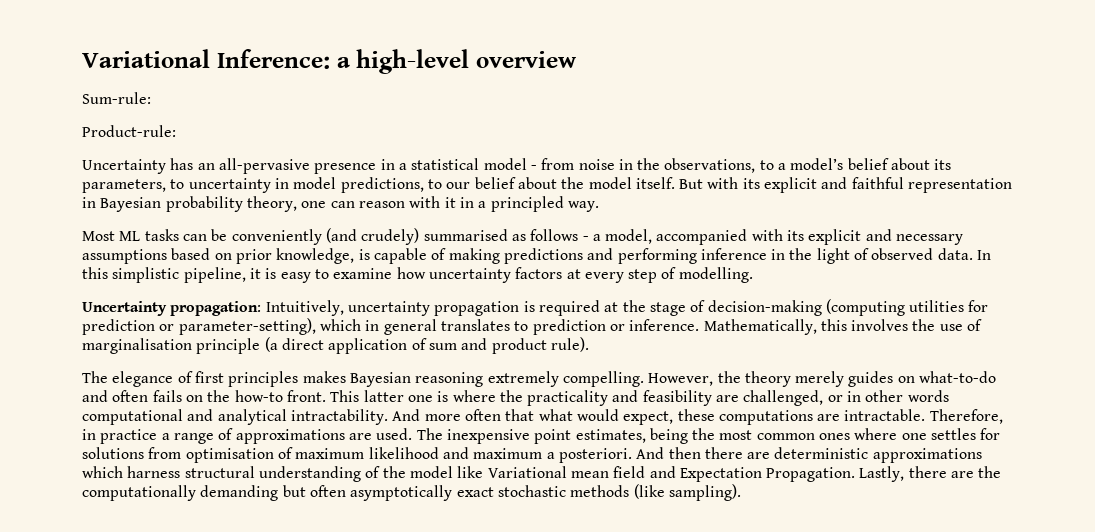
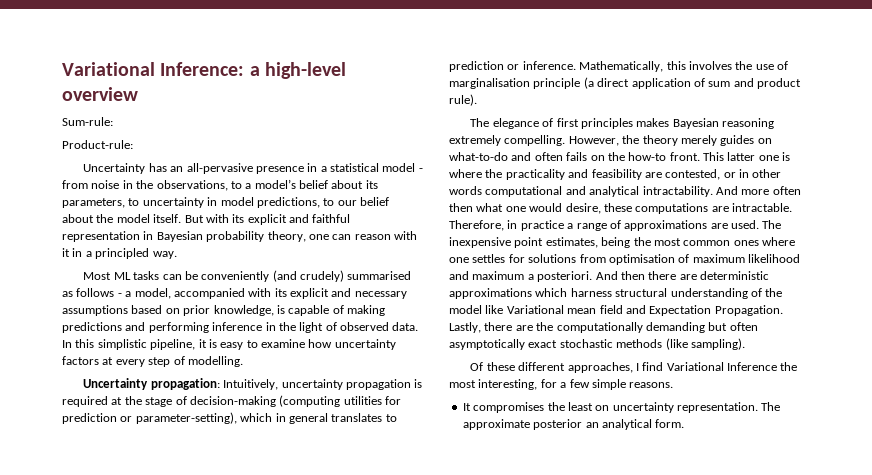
[743,390,824,406] challenged, -> [665,169,721,180] contested,
[505,409,674,425] that what would expect, -> [449,203,601,214] then what one would desire,
(741, 492) none -> [470,362,798,373] [449,379,674,390] [462,402,781,413] [462,419,685,430] // Of these different approaches, I find Variational Inference the most interesting, for a few simple reasons. // It compromises the least on uncertainty representation. The approximate posterior an analytical form.

